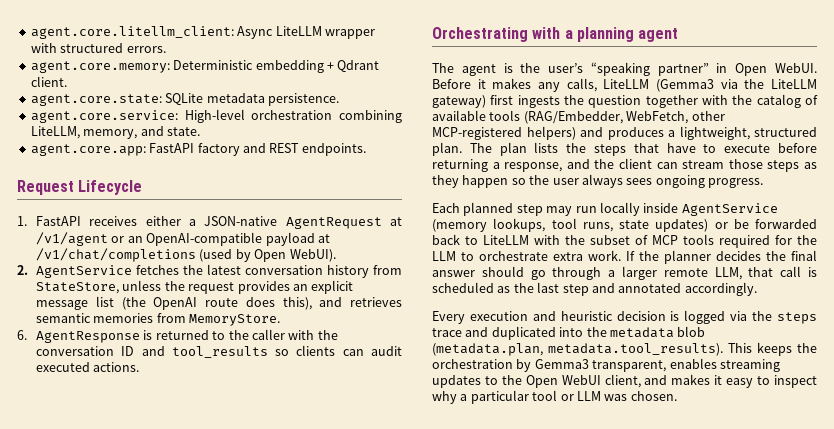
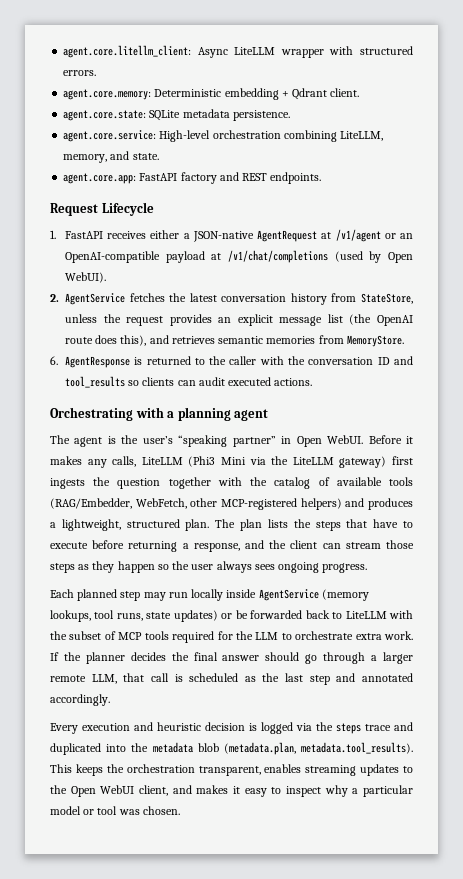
[656,79,714,92] (Gemma3 -> [188,456,246,467] (Phi3 Mini
[516,359,589,372] by Gemma3 -> (195, 768) none
[532,390,601,401] tool or LLM -> [50,806,118,815] model or tool

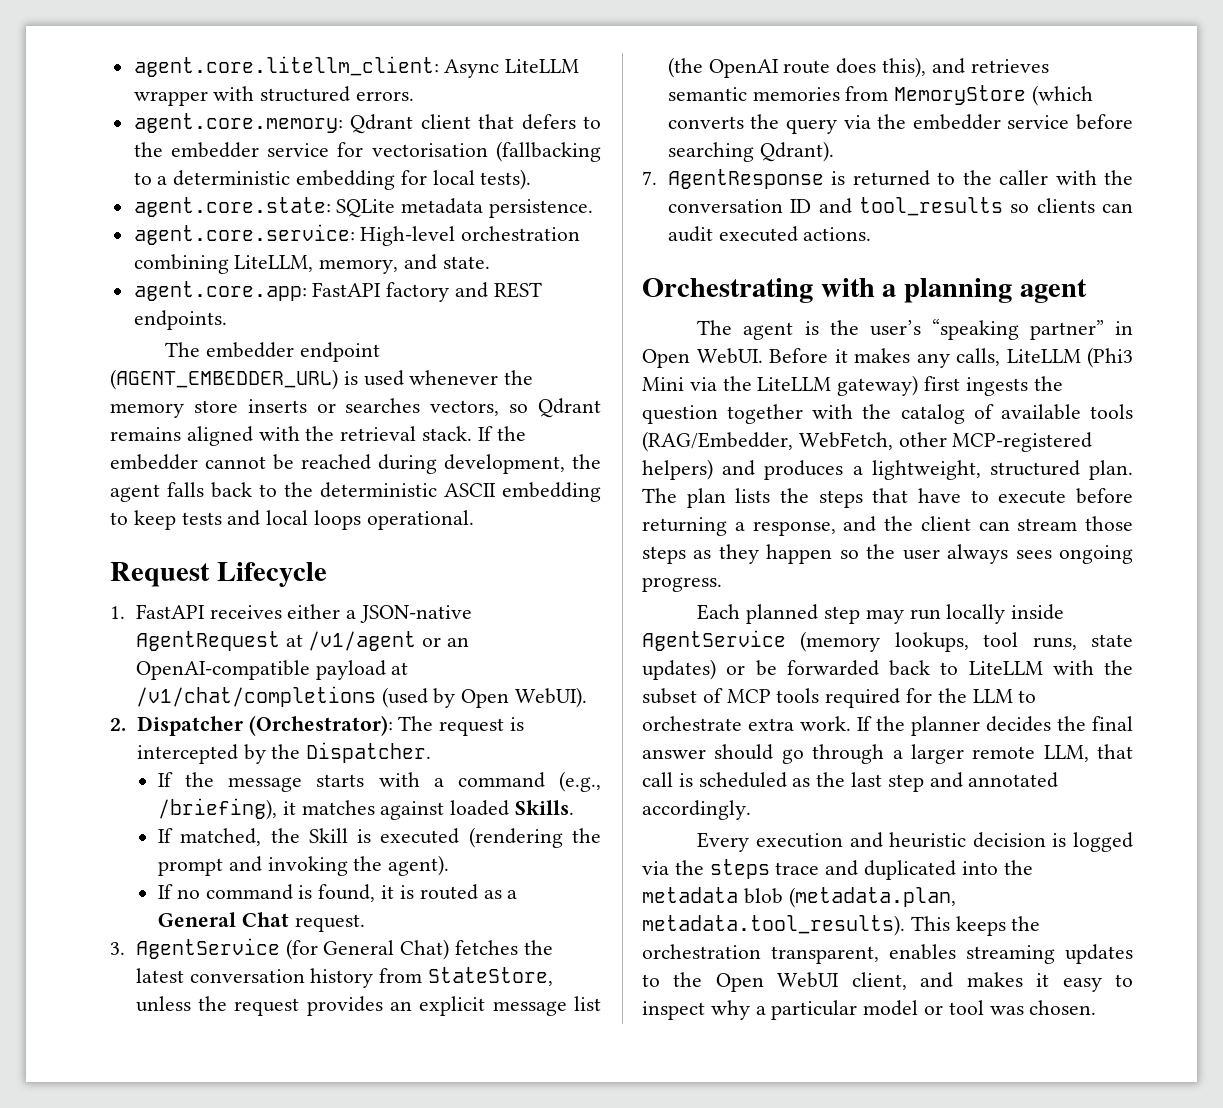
[154,88,360,100] Deterministic embedding + Qdrant client. -> [350,114,602,134] [133,141,601,162] [133,169,532,190] Qdrant client that defers to the embedder service for vectorisation (fallbacking to a deterministic embedding for local tests).
(322, 178) none -> [165,342,380,362] [110,369,534,390] [110,398,601,418] [110,426,526,446] [110,454,601,474] [110,482,601,502] [110,510,474,530] // The embedder endpoint (AGENT_EMBEDDER_URL) is used whenever the memory store inserts or searches vectors, so Qdrant remains aligned with the retrieval stack. If the embedder cannot be reached during development, the agent falls back to the deterministic ASCII embedding to keep tests and local loops operational.
[65,293,125,305] AgentService -> [136,715,524,736] [136,742,432,764] [158,771,601,792] [158,798,575,820] [158,827,601,848] [158,855,450,876] [158,884,518,902] [158,912,365,932] [110,938,450,960] Dispatcher (Orchestrator): The request is intercepted by the Dispatcher. // If the message starts with a command (e.g., /briefing), it matches against loaded Skills. // If matched, the Skill is executed (rendering the prompt and invoking the agent). // If no command is found, it is routed as a General Chat request. // 3. AgentService (for General Chat)
[346,335,404,347] [50,356,58,365] MemoryStore. // 6. -> [894,85,1093,106] [667,114,1133,134] [667,141,834,162] [642,171,657,185] MemoryStore (which converts the query via the embedder service before searching Qdrant). // 7.

